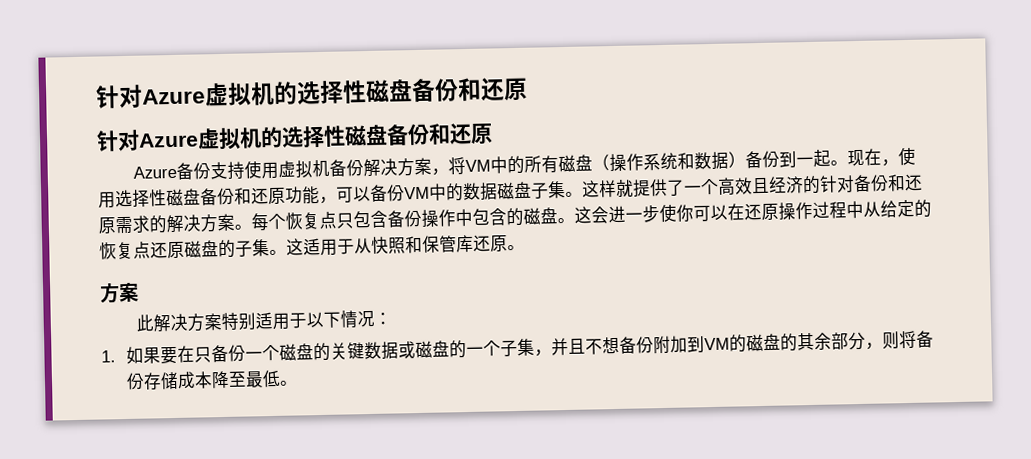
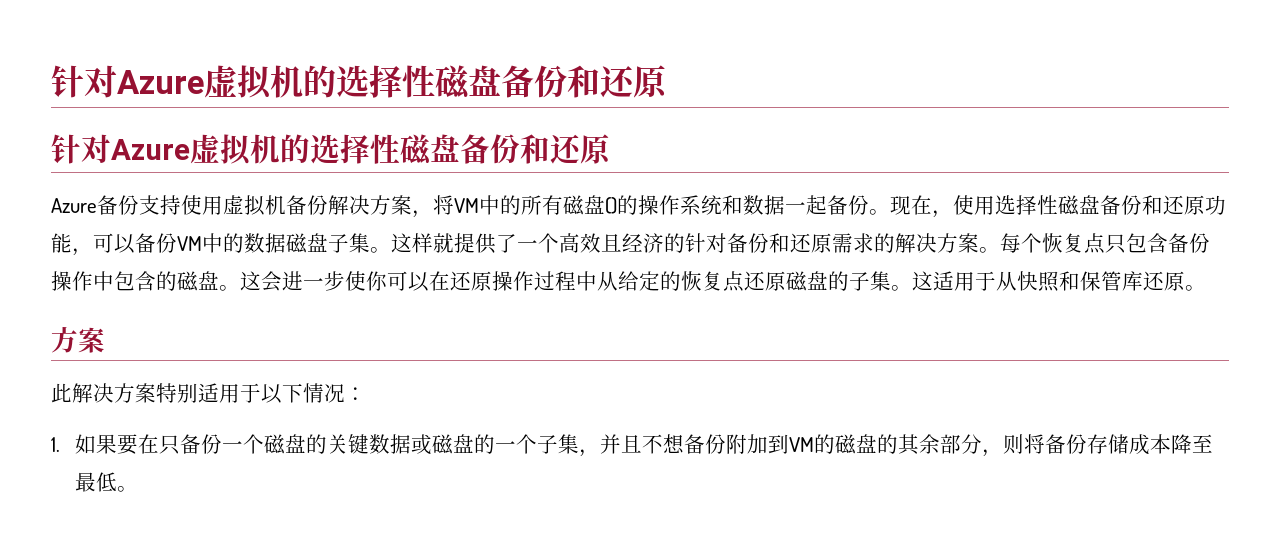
[592,154,611,171] （ -> [605,195,638,215] ()的
[728,149,832,169] ）备份到一起 -> [785,195,869,215] 一起备份

